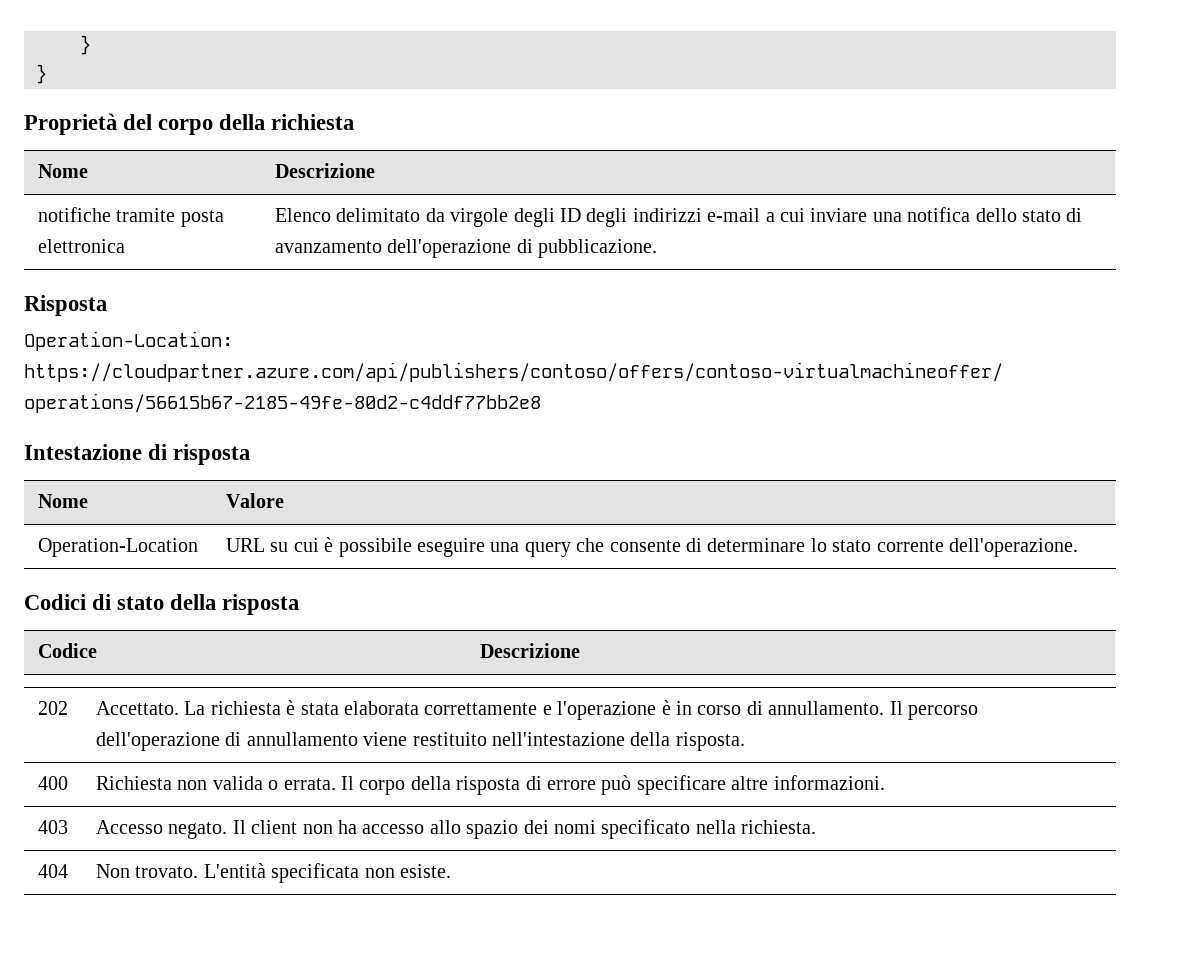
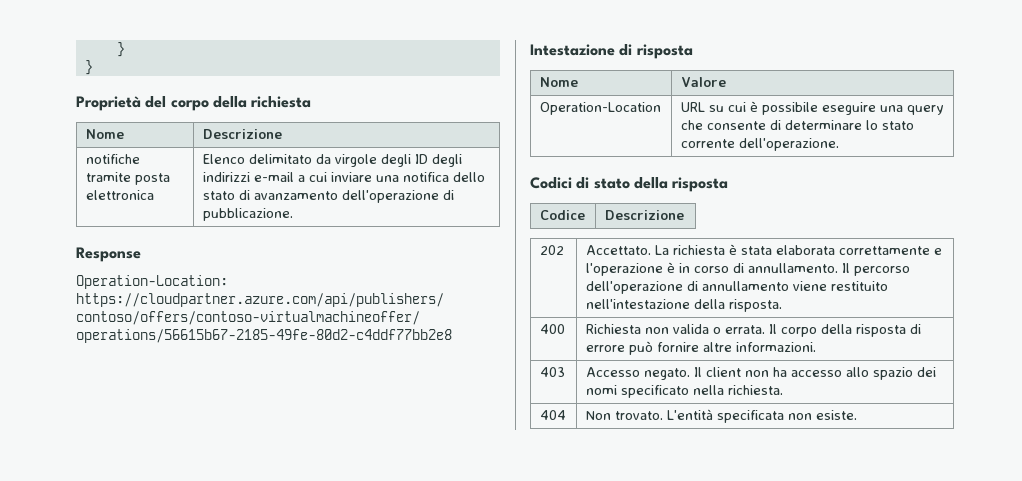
[24,295,107,316] Risposta -> [76,247,141,262] Response
[636,775,726,795] specificare -> [656,342,699,352] fornire

